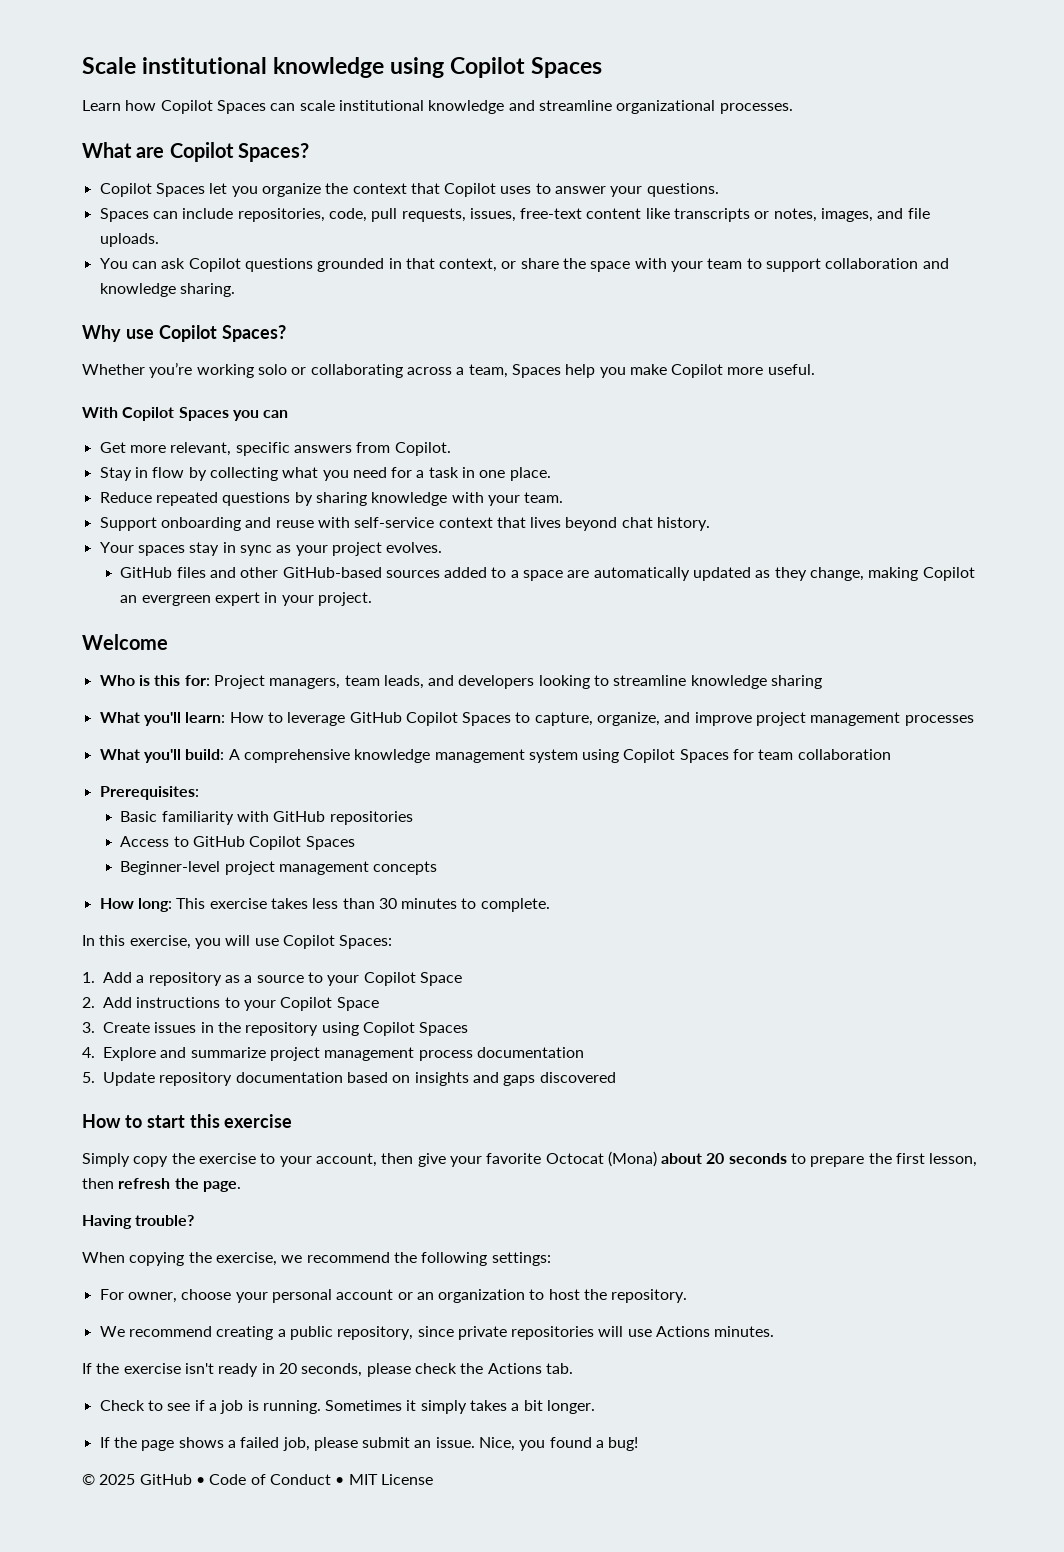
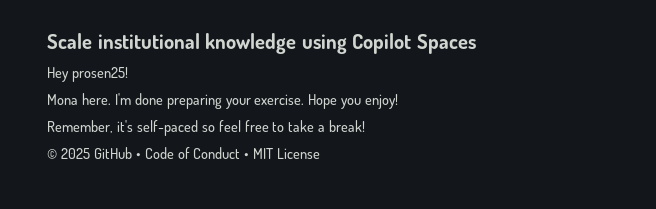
[82,100,793,114] [82,142,310,162] [99,183,719,197] [99,208,930,222] [99,233,159,247] [99,258,949,272] [99,283,235,297] [82,325,286,342] [82,362,815,378] [82,407,289,421] [99,442,451,456] [99,467,551,481] [99,492,564,506] [99,517,711,531] [99,542,443,556] [120,567,975,581] [120,592,372,606] [82,634,168,650] [99,675,823,689] [99,712,974,726] [99,749,891,763] [99,786,199,800] [120,811,413,825] [120,836,355,850] [120,861,438,875] [99,898,550,912] [82,935,393,949] [82,972,462,986] [82,997,379,1011] [82,1022,469,1036] [82,1047,584,1061] [82,1072,616,1086] [82,1114,293,1128] [82,1151,978,1167] [82,1178,241,1192] [82,1215,195,1229] [82,1252,551,1266] [99,1289,688,1303] [99,1326,775,1340] [82,1363,573,1377] [99,1400,596,1414] [99,1437,639,1451] Learn how Copilot Spaces can scale institutional knowledge and streamline organizational processes. // What are Copilot Spaces? // Copilot Spaces let you organize the context that Copilot uses to answer your questions. // Spaces can include repositories, code, pull requests, issues, free-text content like transcripts or notes, images, and file uploads. // You can ask Copilot questions grounded in that context, or share the space with your team to support collaboration and knowledge sharing. // Why use Copilot Spaces? // Whether you’re working solo or collaborating across a team, Spaces help you make Copilot more useful. // With Copilot Spaces you can // Get more relevant, specific answers from Copilot. // Stay in flow by collecting what you need for a task in one place. // Reduce repeated questions by sharing knowledge with your team. // Support onboarding and reuse with self-service context that lives beyond chat history. // Your spaces stay in sync as your project evolves. // GitHub files and other GitHub-based sources added to a space are automatically updated as they change, making Copilot an evergreen expert in your project. // Welcome // Who is this for: Project managers, team leads, and developers looking to streamline knowledge sharing // What you'll learn: How to leverage GitHub Copilot Spaces to capture, organize, and improve project management processes // What you'll build: A comprehensive knowledge management system using Copilot Spaces for team collaboration // Prerequisites: // Basic familiarity with GitHub repositories // Access to GitHub Copilot Spaces // Beginner-level project management concepts // How long: This exercise takes less than 30 minutes to complete. // In this exercise, you will use Copilot Spaces: // 1. Add a repository as a source to your Copilot Space // 2. Add instructions to your Copilot Space // 3. Create issues in the repository using Copilot Spaces // 4. Explore and summarize project management process documentation // 5. Update repository documentation based on insights and gaps discovered // How to start this exercise // Simply copy the exercise to your account, then give your favorite Octocat (Mona) about 20 seconds to prepare the first lesson, then refresh the page. // Having trouble? // When copying the exercise, we recommend the following settings: // For owner, choose your personal account or an organization to host the repository. // We recommend creating a public repository, since private repositories will use Actions minutes. // If the exercise isn't ready in 20 seconds, please check the Actions tab. // Check to see if a job is running. Sometimes it simply takes a bit longer. // If the page shows a failed job, please submit an issue. Nice, you found a bug! -> [47,67,128,82] [47,93,399,109] [47,120,366,136] Hey prosen25! // Mona here. I'm done preparing your exercise. Hope you enjoy! // Remember, it's self-paced so feel free to take a break!

